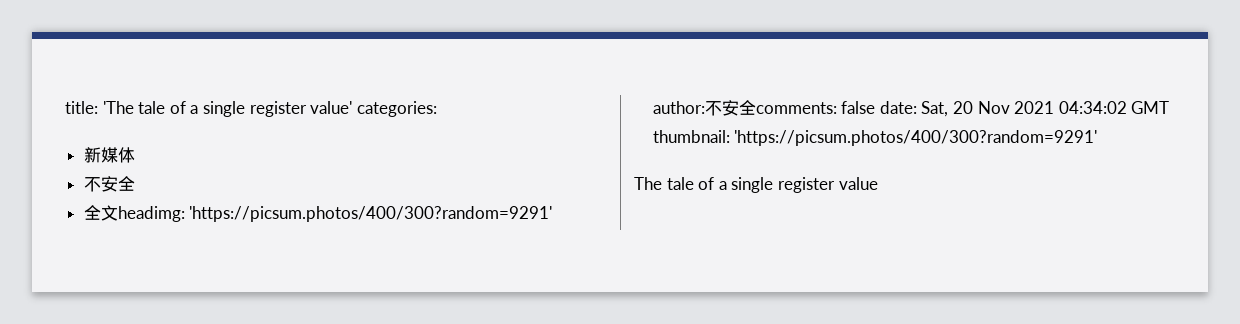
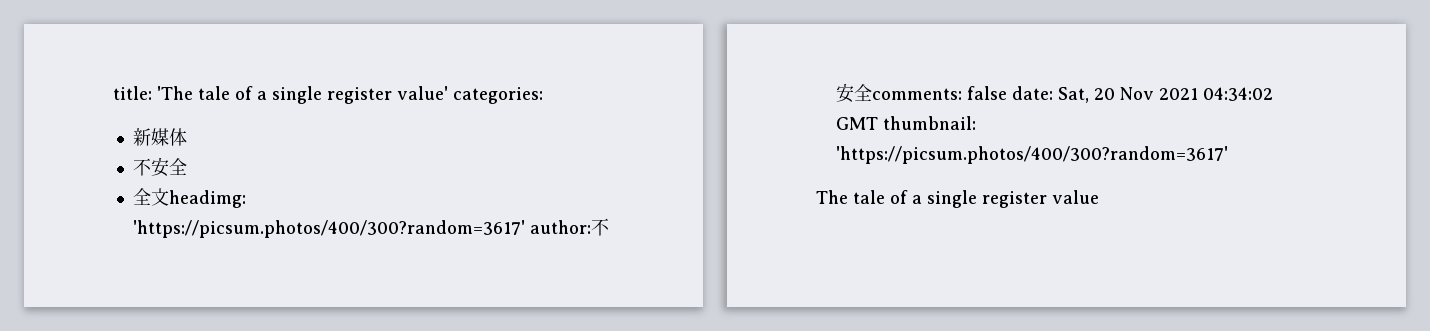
[189,206,553,222] 'https://picsum.photos/400/300?random=9291' -> [132,220,525,238] 'https://picsum.photos/400/300?random=3617'
[734,130,1098,146] 'https://picsum.photos/400/300?random=9291' -> [835,146,1228,164] 'https://picsum.photos/400/300?random=3617'

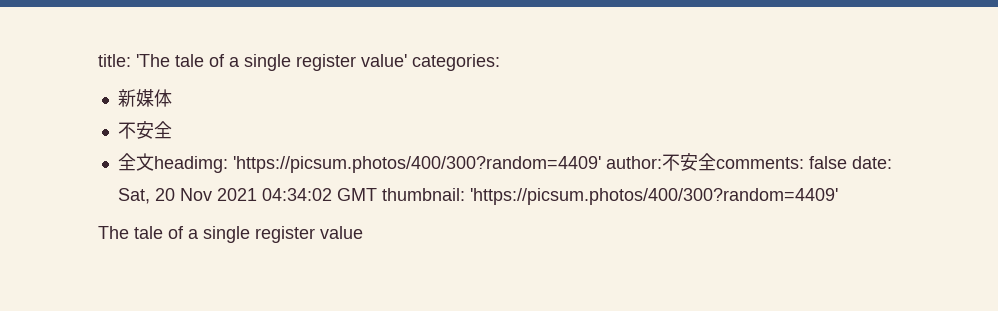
[132,220,525,238] 'https://picsum.photos/400/300?random=3617' -> [232,156,601,173] 'https://picsum.photos/400/300?random=4409'
[835,146,1228,164] 'https://picsum.photos/400/300?random=3617' -> [469,188,838,205] 'https://picsum.photos/400/300?random=4409'

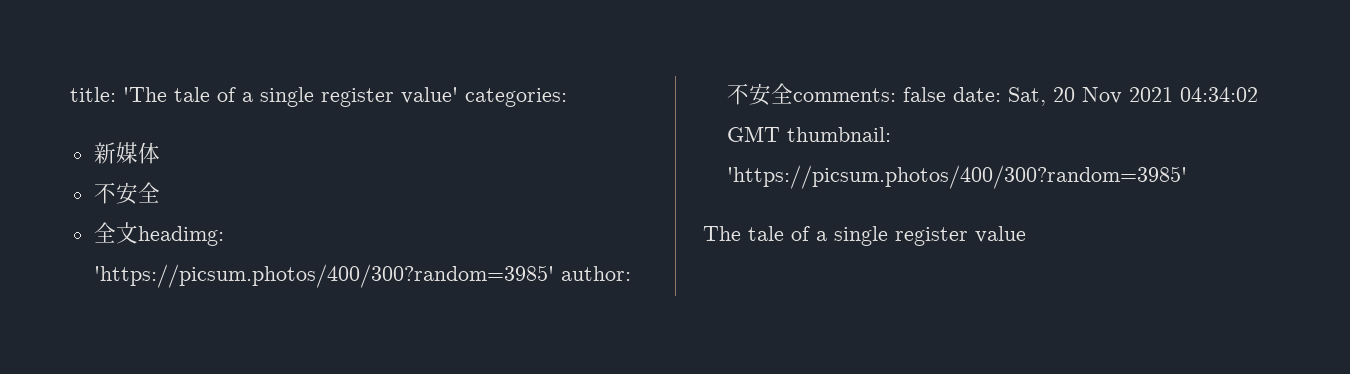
[232,156,601,173] 'https://picsum.photos/400/300?random=4409' -> [93,264,554,288] 'https://picsum.photos/400/300?random=3985'
[469,188,838,205] 'https://picsum.photos/400/300?random=4409' -> [726,165,1187,189] 'https://picsum.photos/400/300?random=3985'

